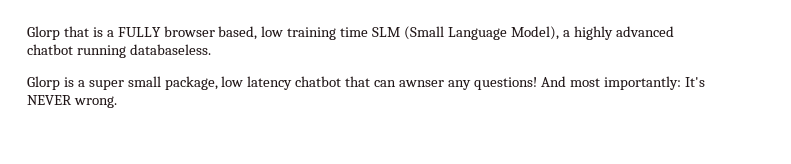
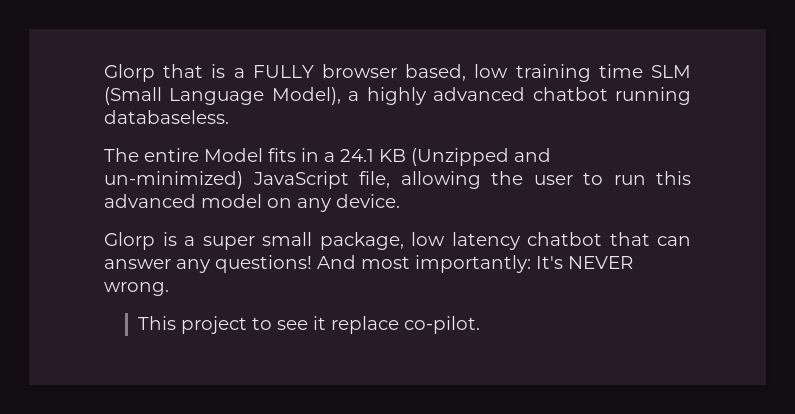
(211, 49) none -> [104,148,551,166] [104,171,691,189] [104,194,400,212] // The entire Model fits in a 24.1 KB (Unzipped and un-minimized) JavaScript file, allowing the user to run this advanced model on any device.
[399,80,445,87] awnser -> [104,259,171,269] answer
(117, 102) none -> [138,316,481,334] // This project to see it replace co-pilot.

